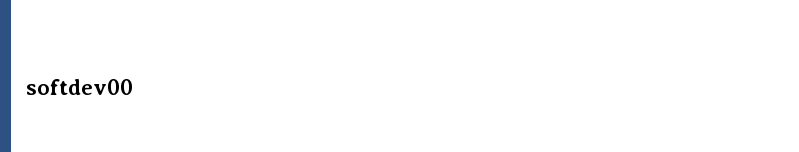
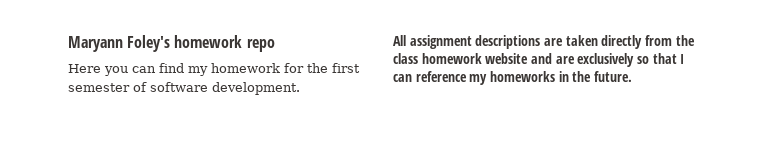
[26,79,133,95] softdev00 -> [68,35,275,52] [68,63,360,76] [68,82,300,95] [393,35,695,49] [393,53,685,67] [393,71,632,85] Maryann Foley's homework repo // Here you can find my homework for the first semester of software development. // All assignment descriptions are taken directly from the class homework website and are exclusively so that I can reference my homeworks in the future.

